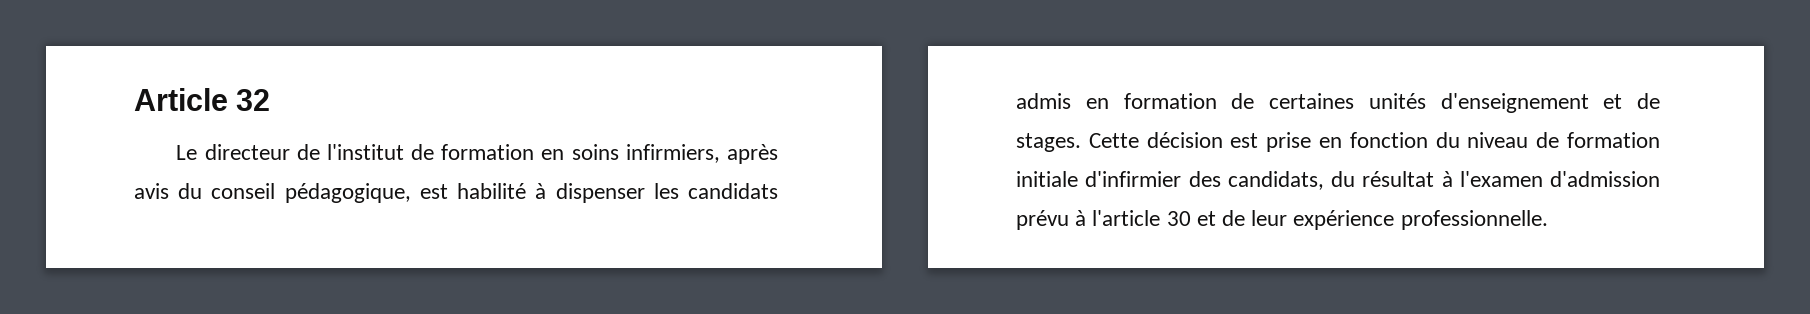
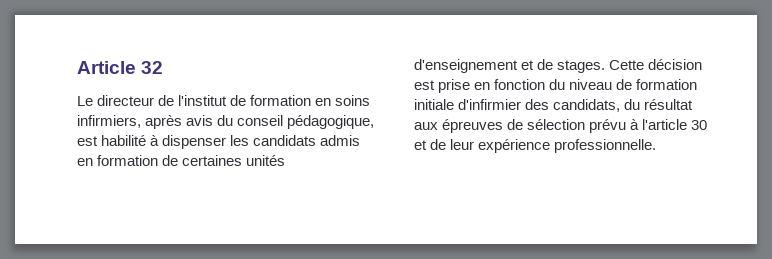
[1441,171,1660,187] à l'examen d'admission -> [414,119,586,133] aux épreuves de sélection

